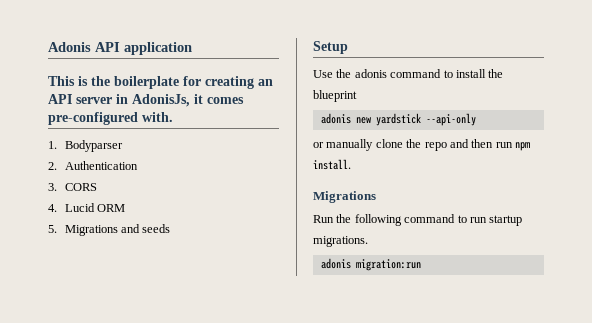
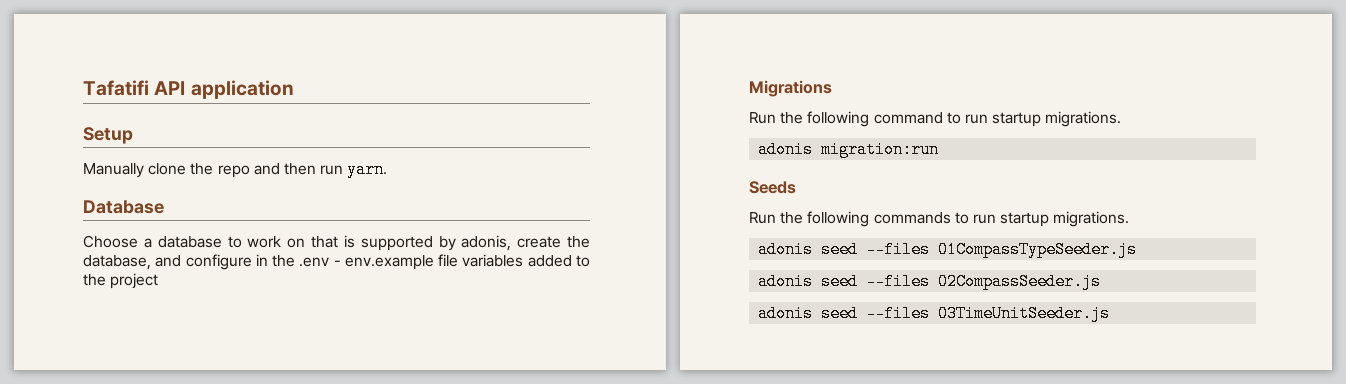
[48,42,91,52] Adonis -> [83,80,149,96] Tafatifi
[48,76,273,89] [48,94,244,107] [48,112,173,125] [48,140,123,152] [48,161,138,170] [48,183,97,191] [48,203,125,212] [48,224,171,236] [313,41,348,54] [313,69,504,78] [313,90,357,102] [320,113,476,126] [313,139,374,151] This is the boilerplate for creating an API server in AdonisJs, it comes pre-configured with. // 1. Bodyparser // 2. Authentication // 3. CORS // 4. Lucid ORM // 5. Migrations and seeds // Setup // Use the adonis command to install the blueprint // adonis new yardstick --api-only // or manually -> [83,127,133,144] [83,163,144,178] Setup // Manually
[515,142,530,151] [313,159,351,170] npm install. -> [347,161,388,178] [83,200,164,214] [83,235,590,251] [83,254,590,270] [83,273,159,289] yarn. // Database // Choose a database to work on that is supported by adonis, create the database, and configure in the .env - env.example file variables added to the project
(421, 265) none -> [749,181,796,194] [749,211,1130,227] [758,241,1138,258] [758,273,1102,290] [758,305,1111,322] // Seeds // Run the following commands to run startup migrations. // adonis seed --files 01CompassTypeSeeder.js // adonis seed --files 02CompassSeeder.js // adonis seed --files 03TimeUnitSeeder.js

